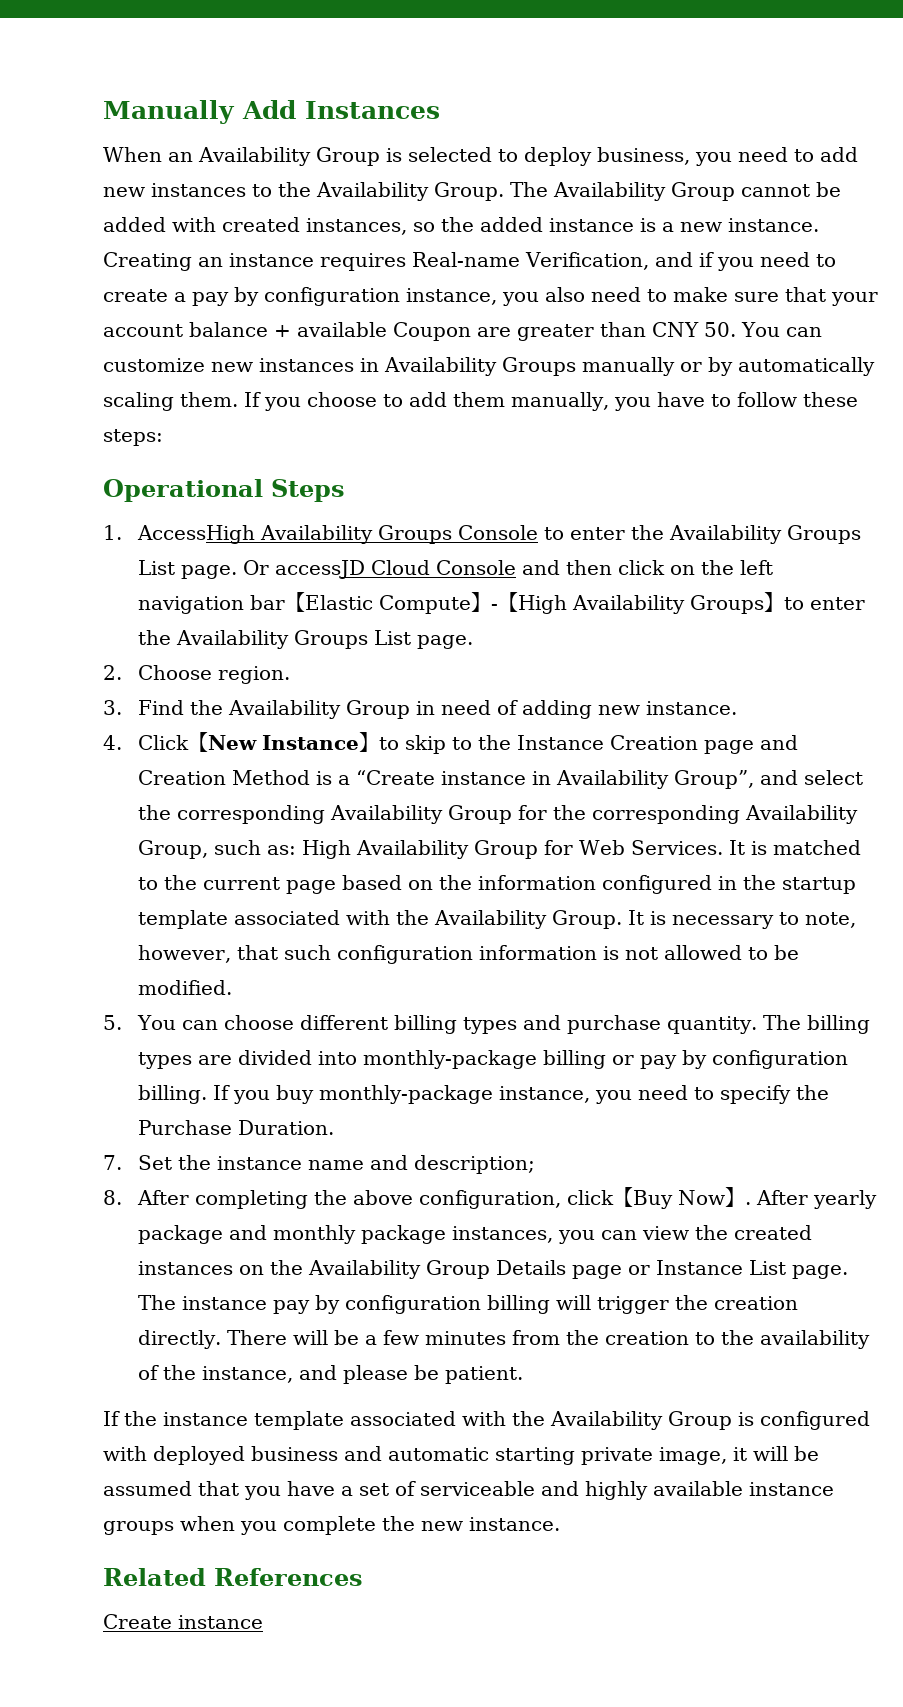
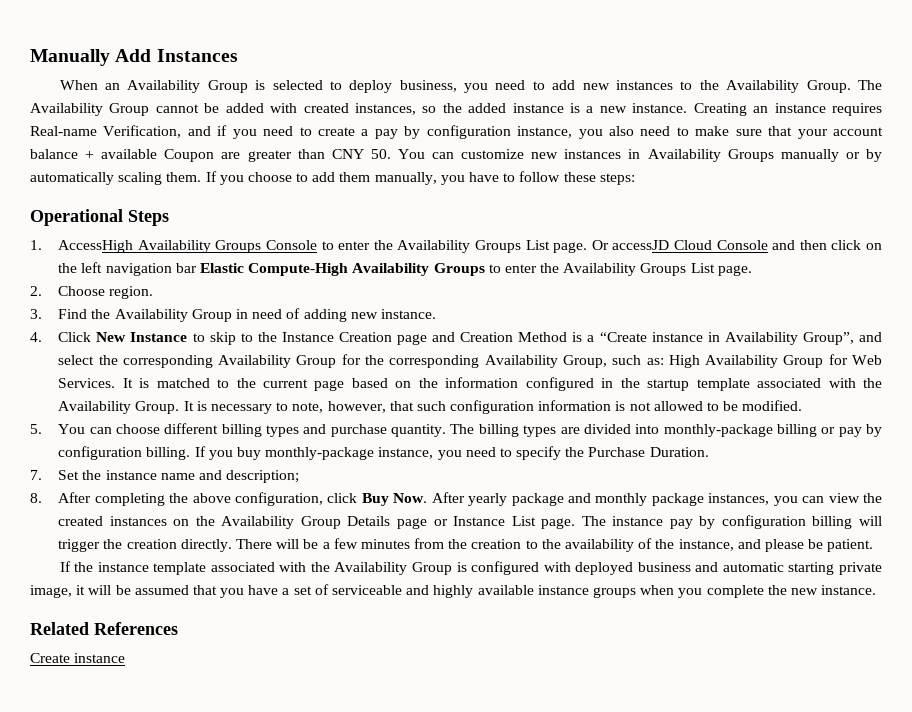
[284,592,784,614] 【Elastic Compute】-【High Availability Groups】 -> [199,263,485,276] Elastic Compute-High Availability Groups
[187,732,208,752] 【 -> (92, 337) none
[358,732,379,752] 】 -> (188, 337) none
[612,1187,751,1209] 【Buy Now】. -> [361,493,428,506] Buy Now.

